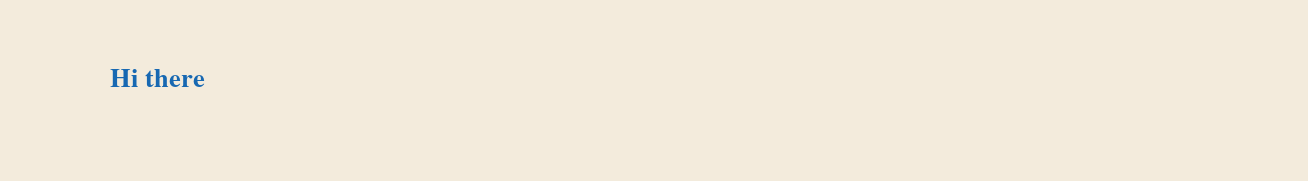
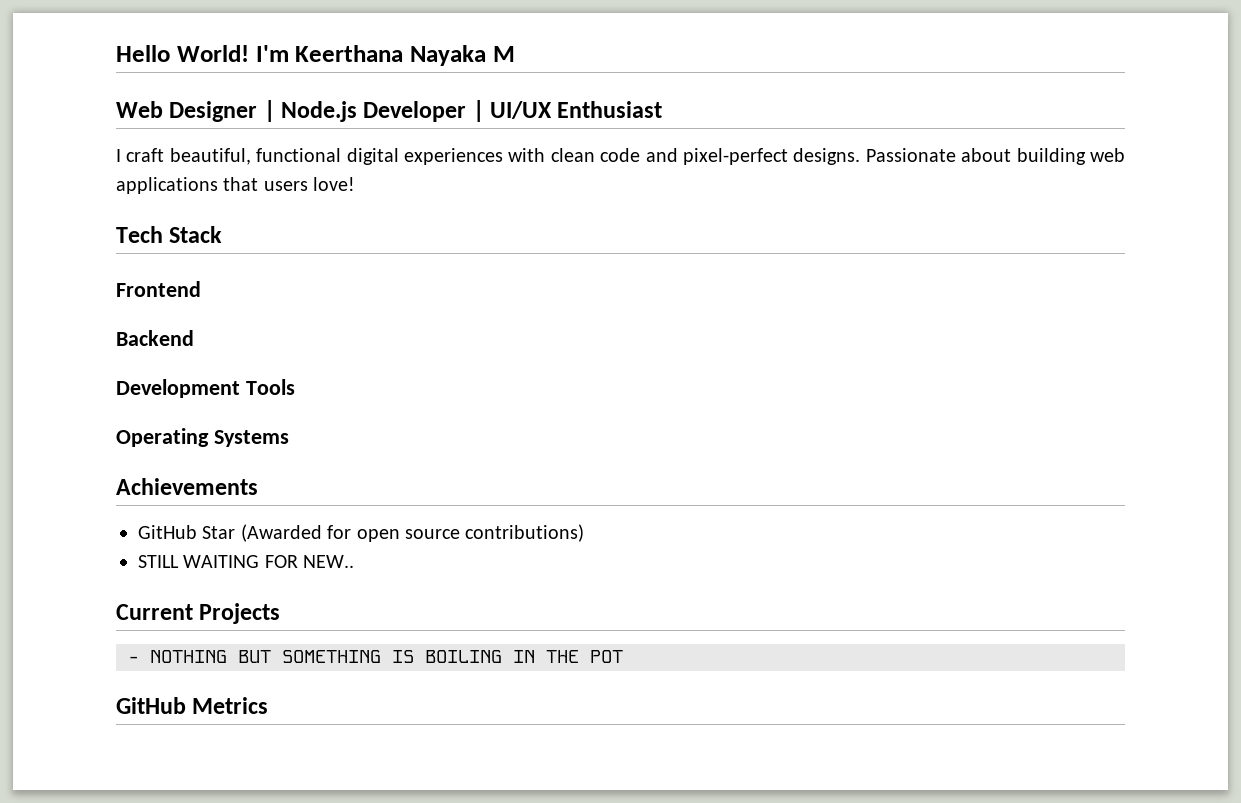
[110,69,206,87] Hi there -> [116,45,515,66] [116,100,663,122] [116,148,1125,165] [116,177,356,194] [116,226,223,243] [116,281,201,297] [116,330,194,346] [116,379,295,398] [116,428,289,447] [116,478,258,495] [138,524,585,542] [138,555,355,568] [116,603,281,624] [128,650,623,663] [116,697,269,714] Hello World! I'm Keerthana Nayaka M // Web Designer | Node.js Developer | UI/UX Enthusiast // I craft beautiful, functional digital experiences with clean code and pixel-perfect designs. Passionate about building web applications that users love! // Tech Stack // Frontend // Backend // Development Tools // Operating Systems // Achievements // GitHub Star (Awarded for open source contributions) // STILL WAITING FOR NEW.. // Current Projects // - NOTHING BUT SOMETHING IS BOILING IN THE POT // GitHub Metrics

